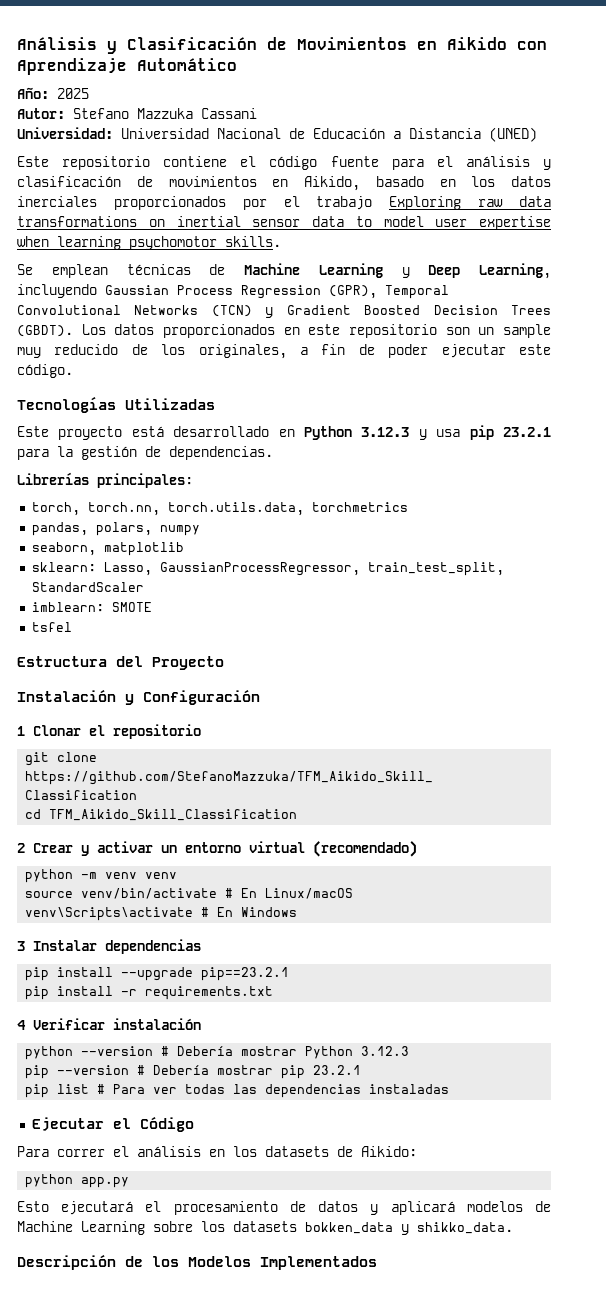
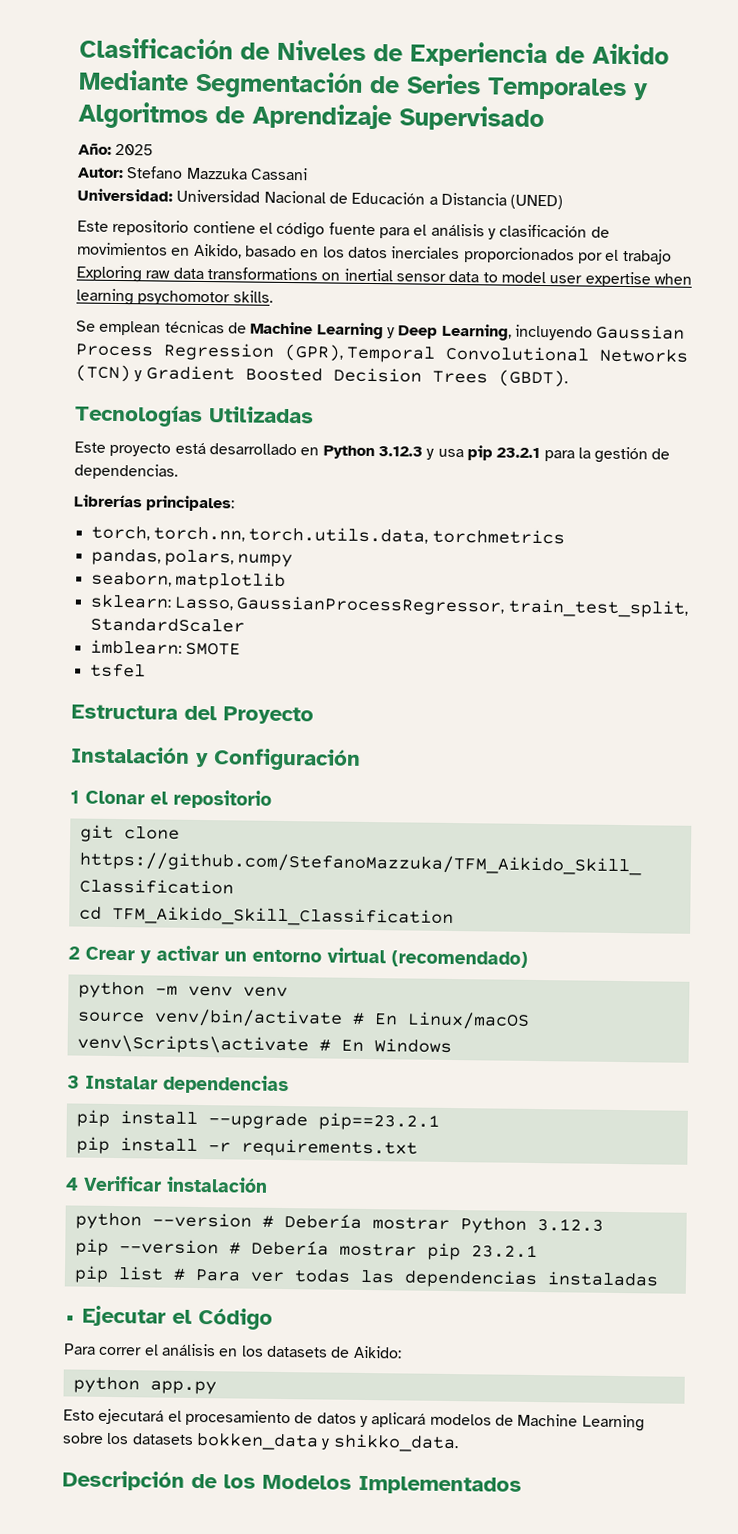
[17,37,547,54] [17,58,237,75] Análisis y Clasificación de Movimientos en Aikido con Aprendizaje Automático -> [79,37,669,68] [79,69,648,101] [78,101,544,132] Clasificación de Niveles de Experiencia de Aikido Mediante Segmentación de Series Temporales y Algoritmos de Aprendizaje Supervisado
[81,324,552,338] [17,344,551,359] [17,364,73,378] Los datos proporcionados en este repositorio son un sample muy reducido de los originales, a fin de poder ejecutar este código. -> (568, 378) none

